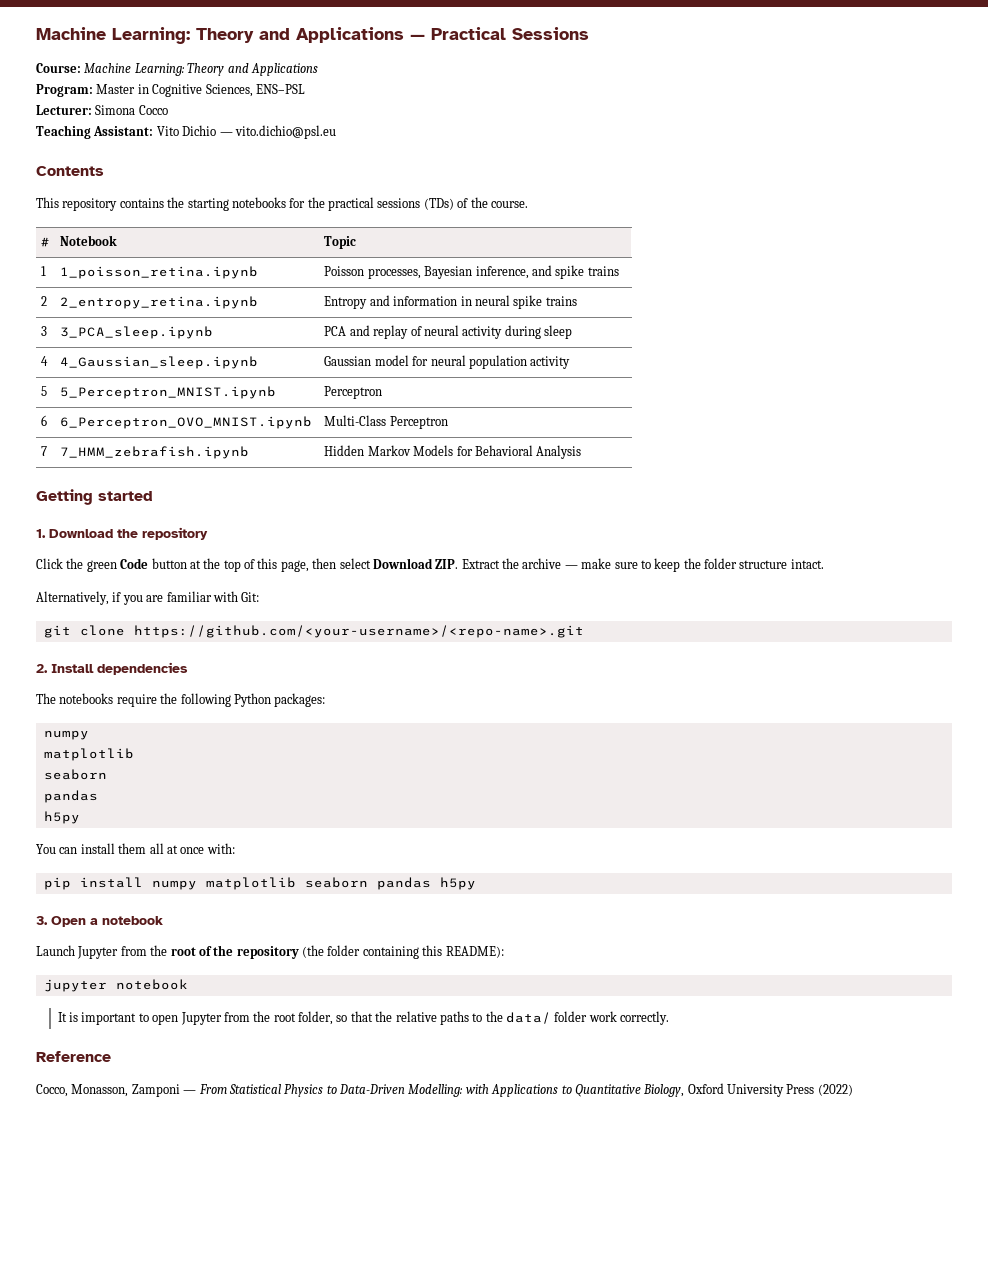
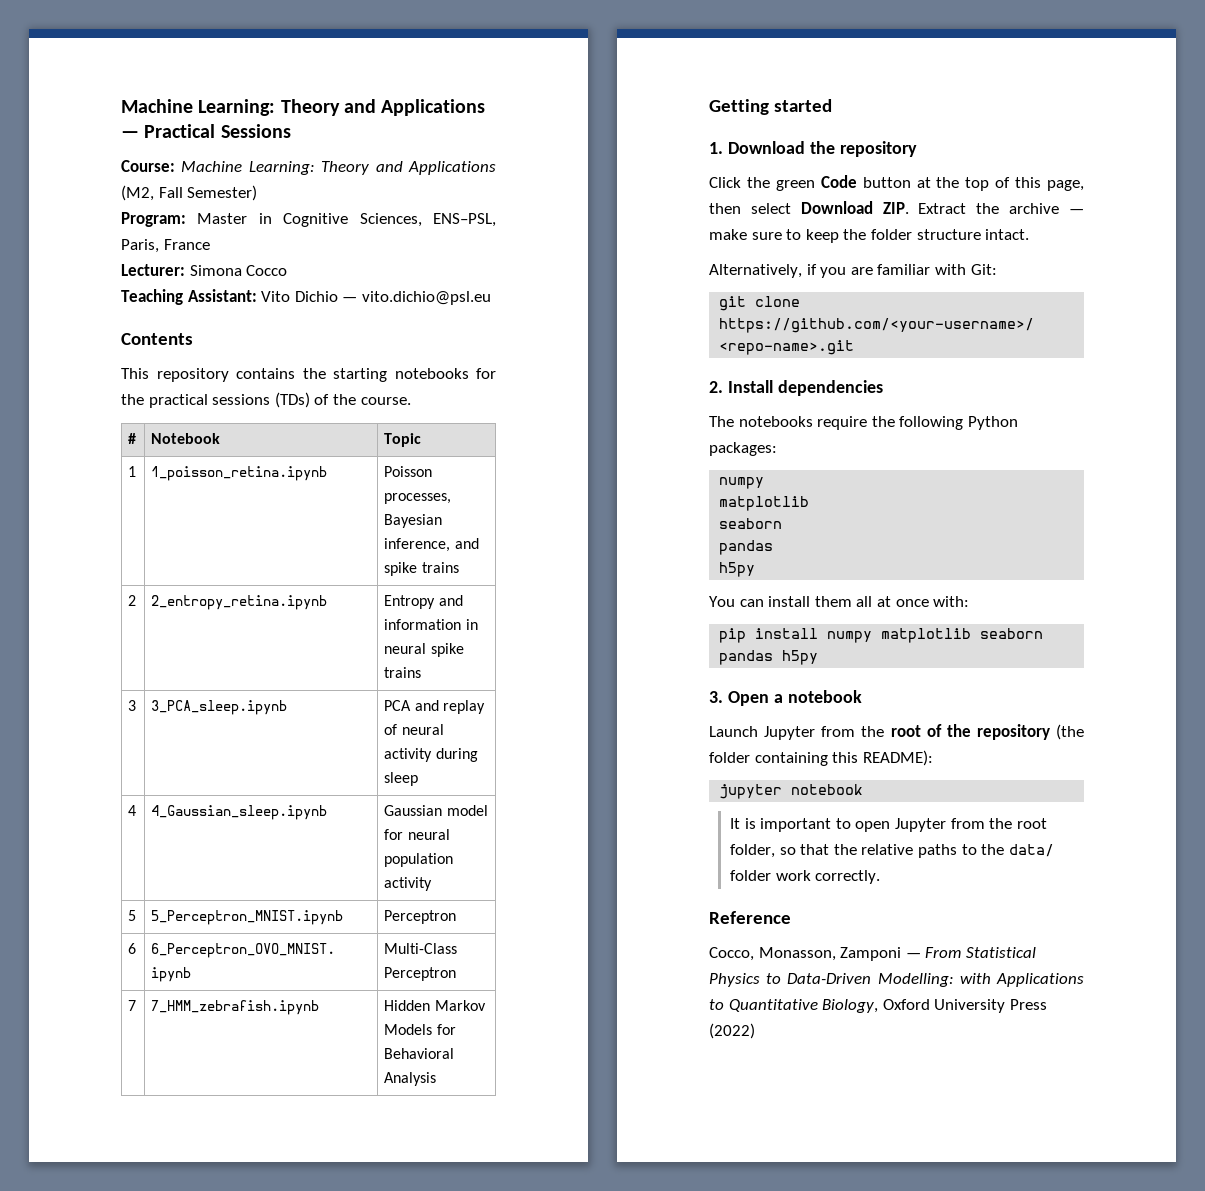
(318, 69) none -> [121,185,258,201] (M2, Fall Semester)
[255,84,305,94] ENS–PSL -> [433,213,496,227] [121,239,210,253] ENS–PSL, Paris, France

